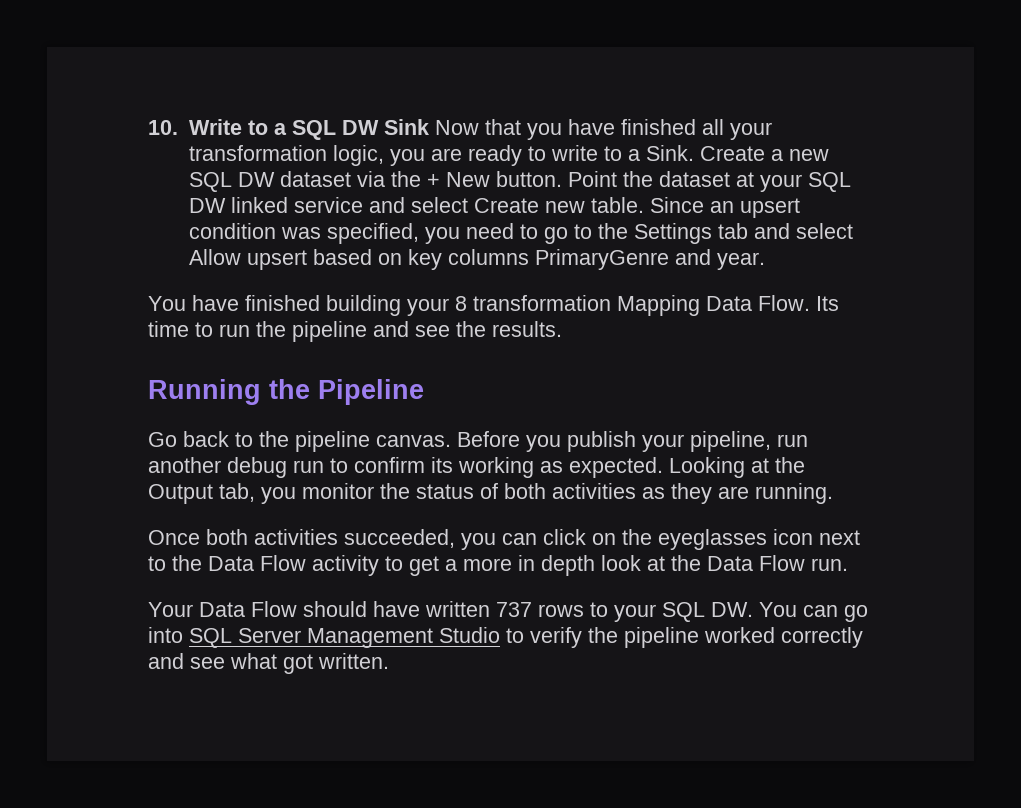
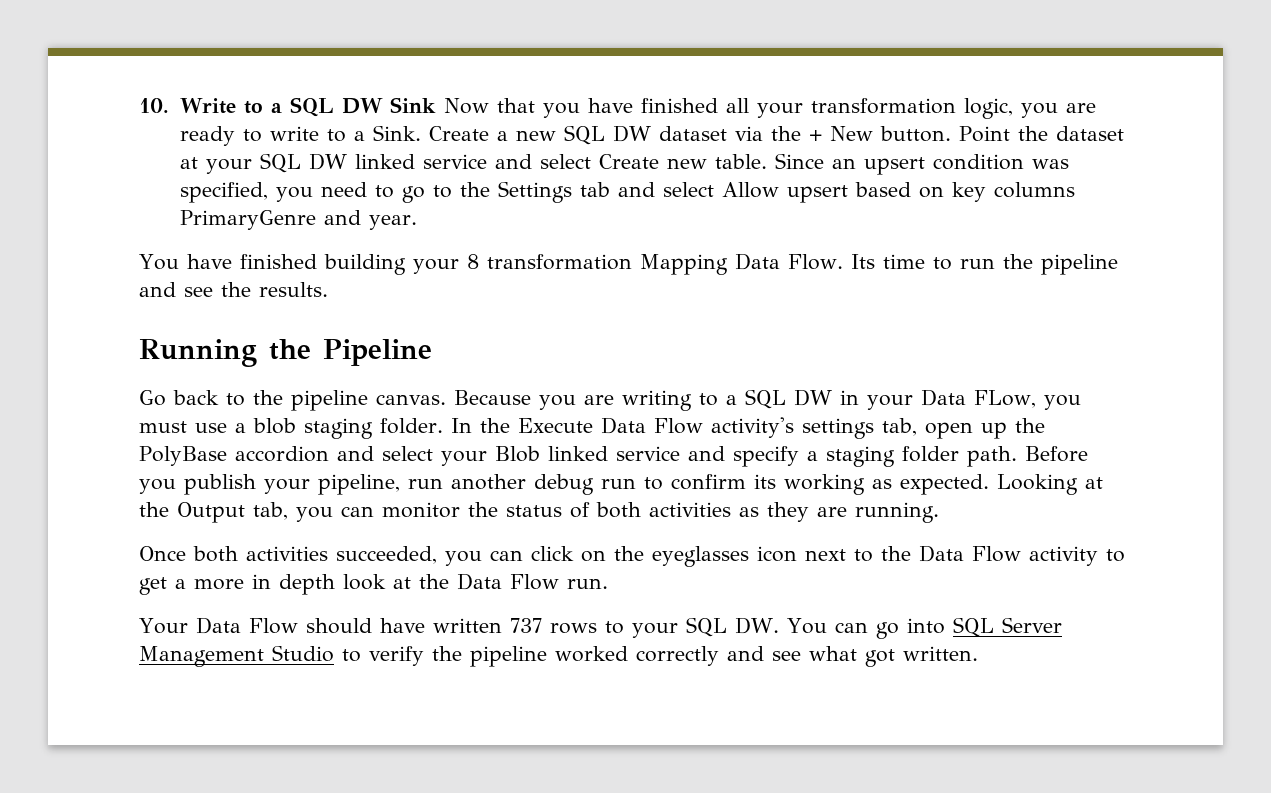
(451, 441) none -> [454,389,1081,411] [139,417,1045,439] [139,446,1017,467] Because you are writing to a SQL DW in your Data FLow, you must use a blob staging folder. In the Execute Data Flow activity's settings tab, open up the PolyBase accordion and select your Blob linked service and specify a staging folder path.
(296, 495) none -> [341,506,374,517] can

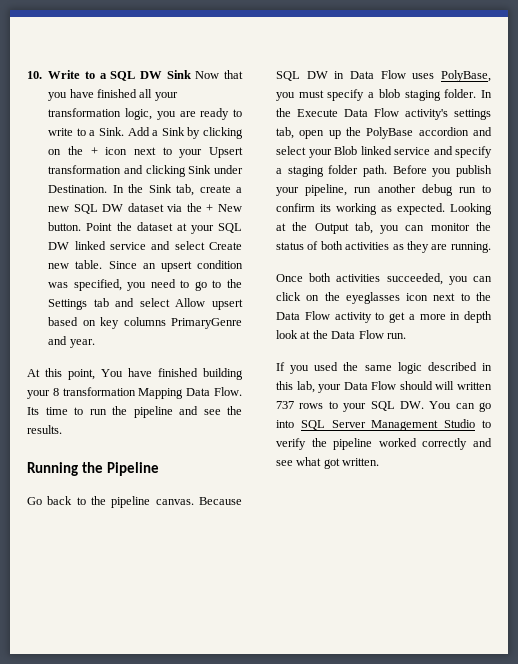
[428,126,489,141] Create -> [127,127,243,139] [48,146,243,158] [48,165,243,177] [48,184,231,196] Add a Sink by clicking on the + icon next to your Upsert transformation and clicking Sink under Destination. In the Sink tab, create
(417, 222) none -> [27,368,95,380] At this point,
[539,389,1036,411] you are writing to a SQL DW in your Data FLow, -> [276,70,491,82] SQL DW in Data Flow uses PolyBase,
[195,423,227,433] use -> [327,89,365,101] specify
[139,618,188,634] Your -> [276,362,492,374] [276,381,342,393] If you used the same logic described in this lab, your
[379,618,425,633] have -> [435,381,455,390] will

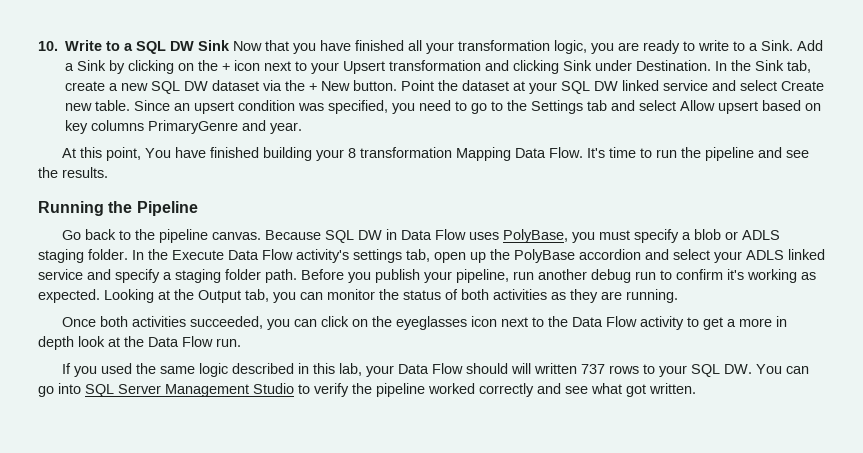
[27,407,39,415] Its -> [586,148,605,158] It's
(400, 93) none -> [724,230,780,240] or ADLS
[334,146,357,155] Blob -> [746,250,784,260] ADLS
[320,204,331,212] its -> [727,269,744,280] it's

